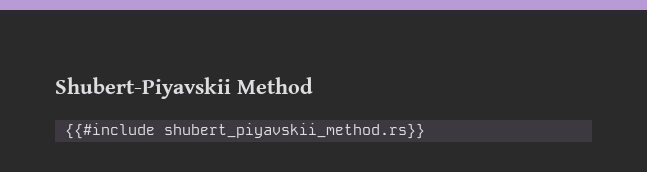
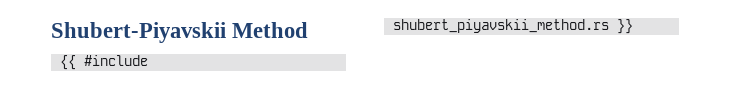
[65,123,426,139] {{#include shubert_piyavskii_method.rs}} -> [59,55,148,70] [392,19,633,34] {{ #include shubert_piyavskii_method.rs }}

